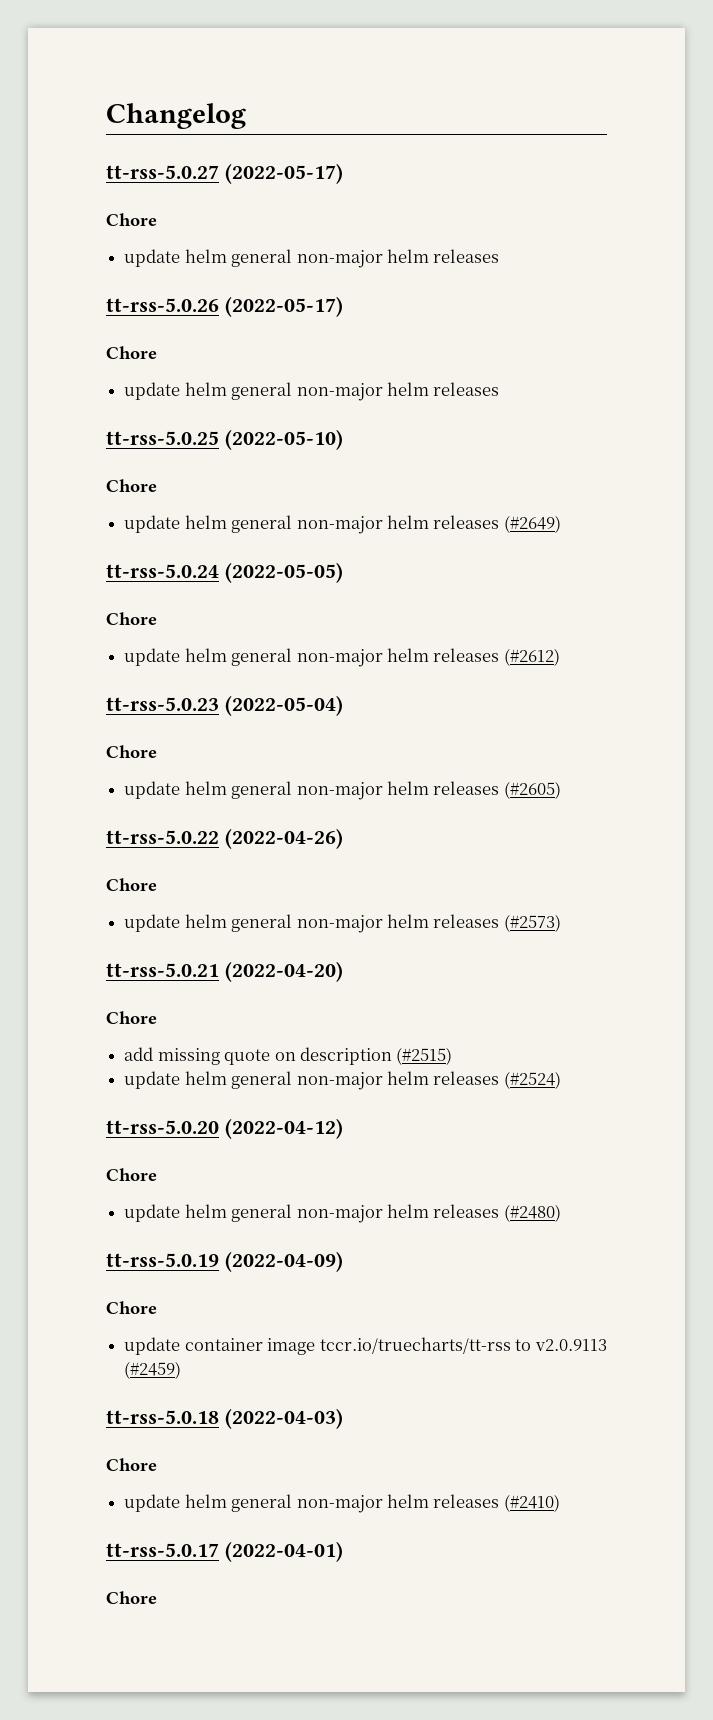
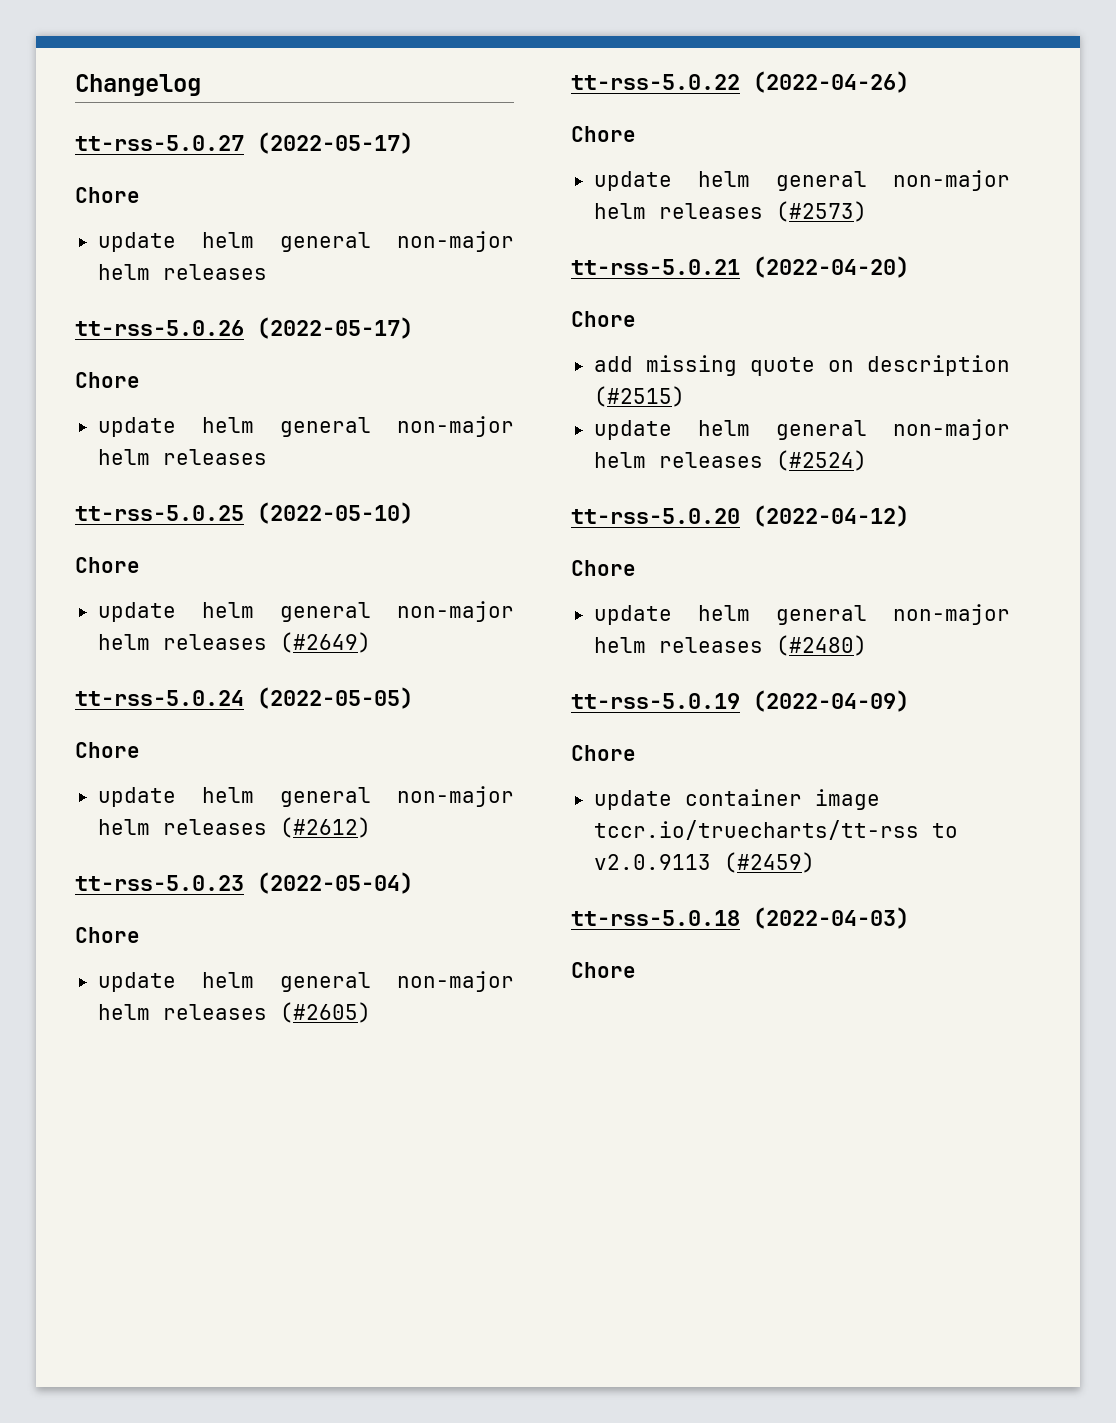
[124,1494,560,1513] [106,1541,343,1562] [106,1591,157,1604] // update helm general non-major helm releases (#2410) // tt-rss-5.0.17 (2022-04-01) // Chore -> (636, 970) none

